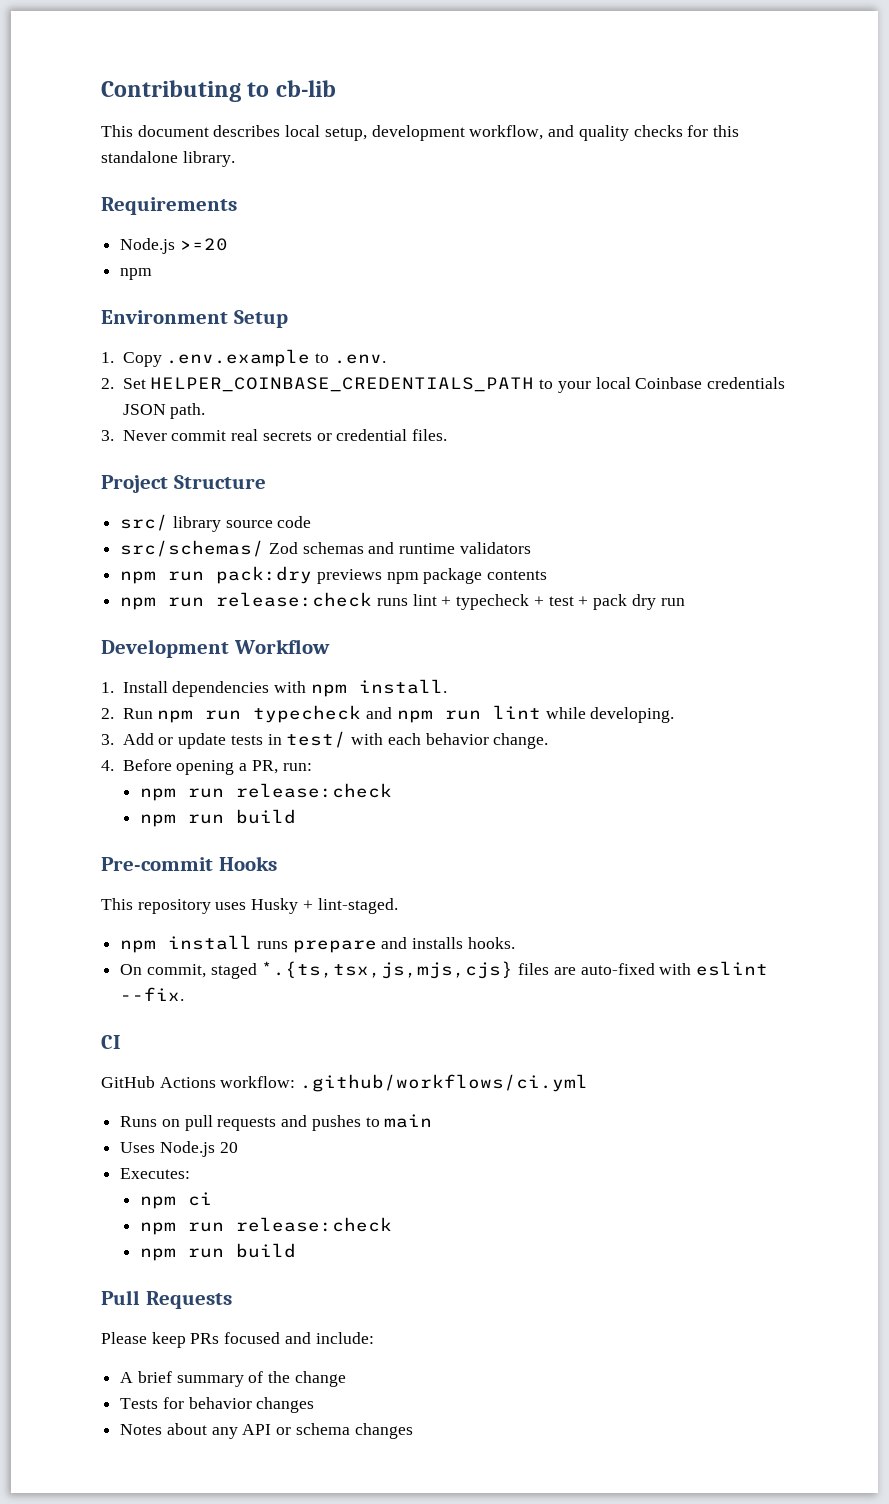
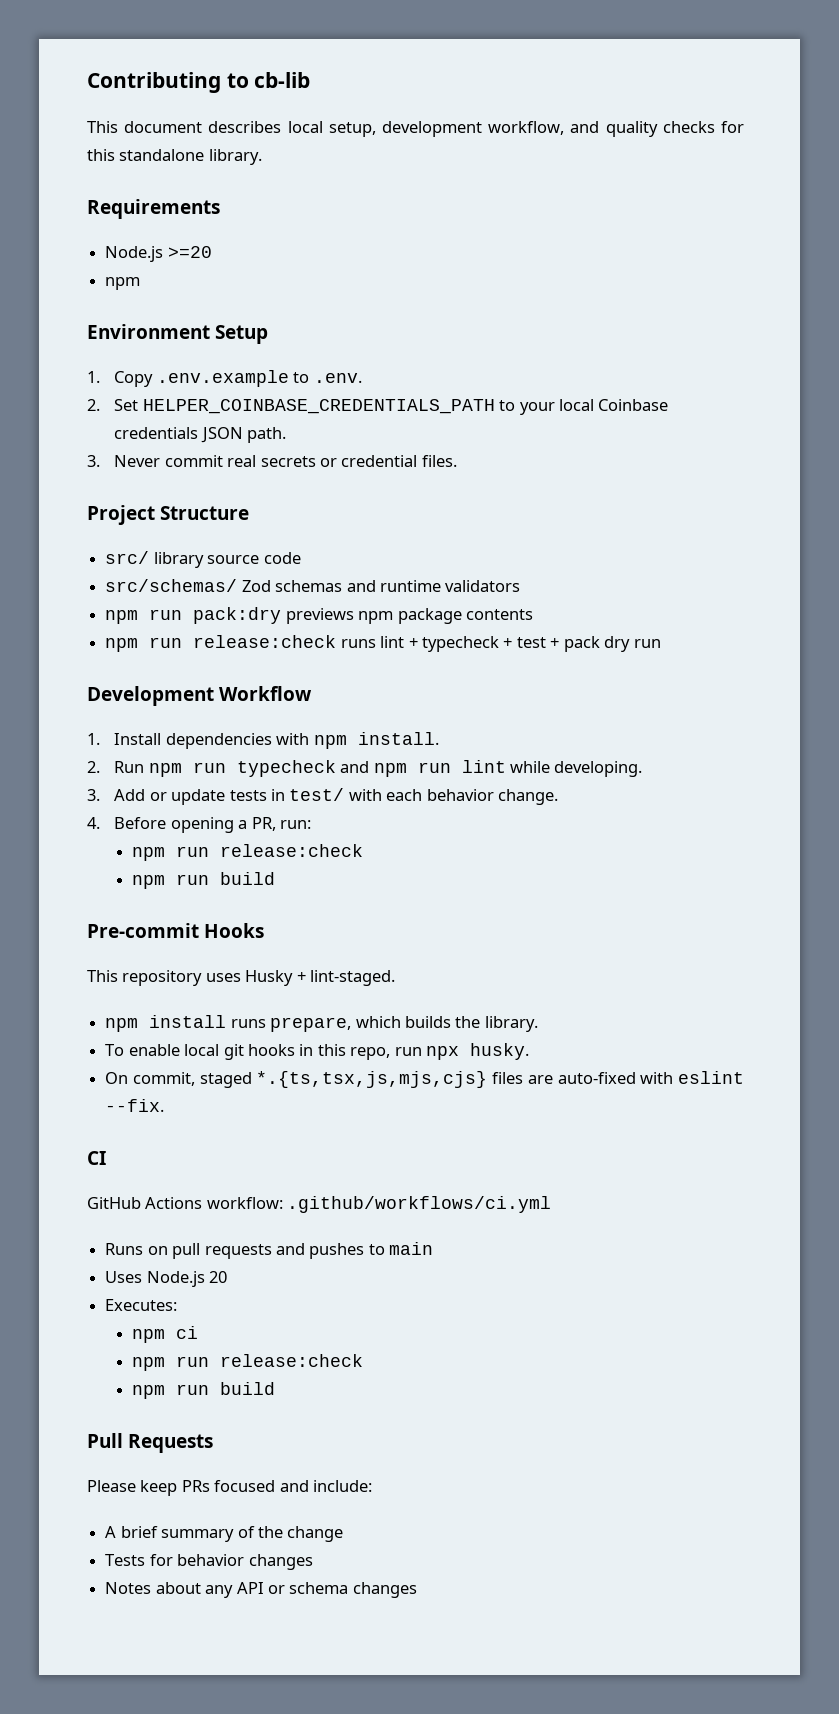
[292,937,515,953] prepare and installs hooks. -> [270,1016,538,1032] [105,1043,530,1060] prepare, which builds the library. // To enable local git hooks in this repo, run npx husky.

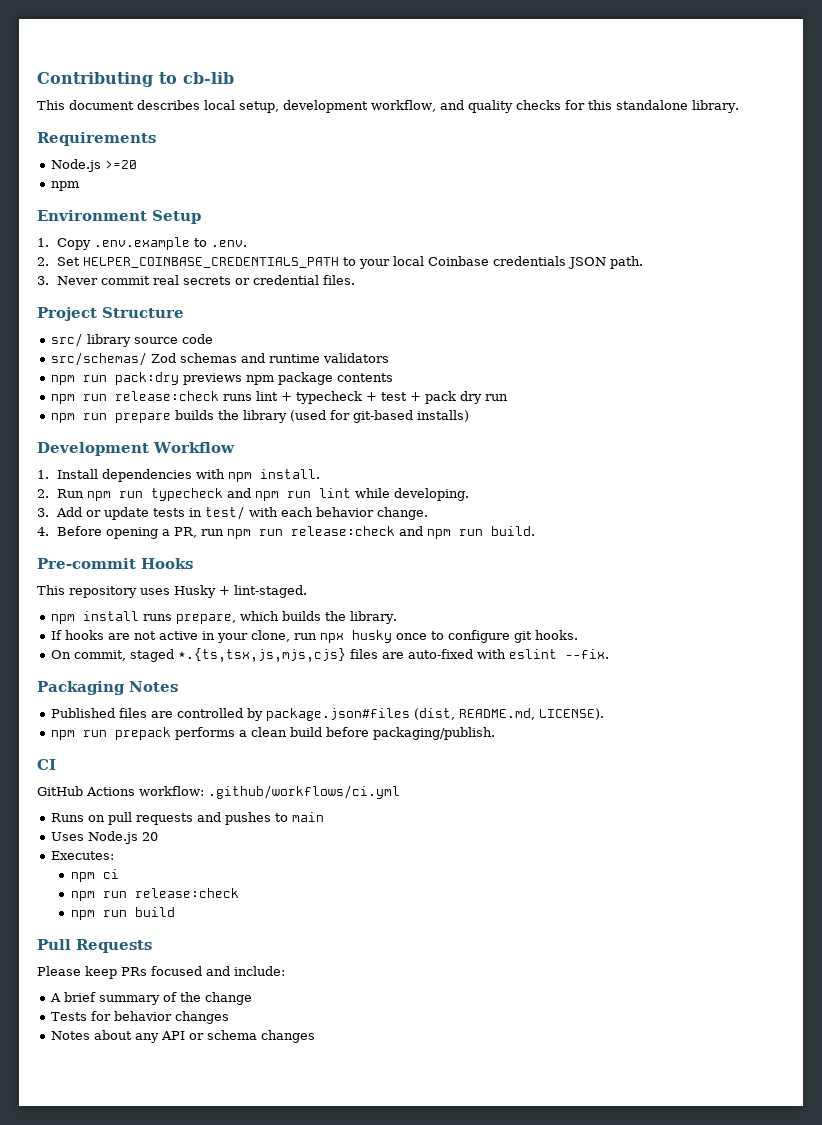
(661, 643) none -> [50,410,469,423] // npm run prepare builds the library (used for git-based installs)
[279,820,311,829] [132,844,364,861] [132,872,276,889] run: // npm run release:check // npm run build -> [200,526,535,539] run npm run release:check and npm run build.
[105,1043,530,1060] To enable local git hooks in this repo, run npx husky. -> [50,630,578,643] If hooks are not active in your clone, run npx husky once to configure git hooks.
(165, 1105) none -> [37,681,178,695] [50,708,604,721] [50,727,495,740] // Packaging Notes // Published files are controlled by package.json#files (dist, README.md, LICENSE). // npm run prepack performs a clean build before packaging/publish.

